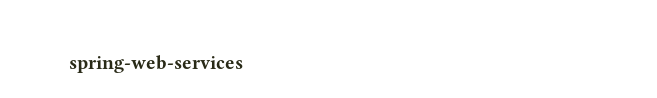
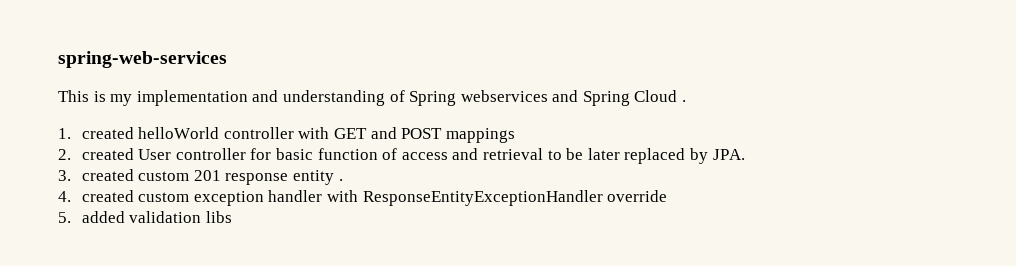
(243, 64) none -> [58,90,687,106] [58,127,515,143] [58,148,745,164] [58,169,343,185] [58,190,668,206] [58,211,232,223] // This is my implementation and understanding of Spring webservices and Spring Cloud . // 1. created helloWorld controller with GET and POST mappings // 2. created User controller for basic function of access and retrieval to be later replaced by JPA. // 3. created custom 201 response entity . // 4. created custom exception handler with ResponseEntityExceptionHandler override // 5. added validation libs

